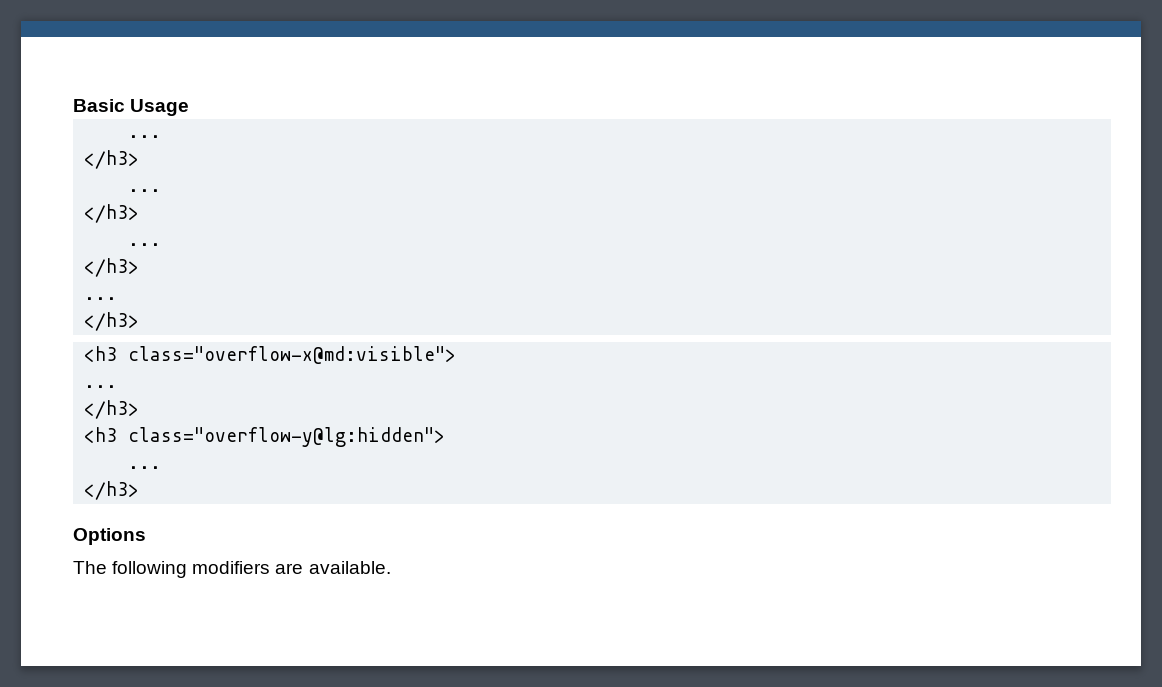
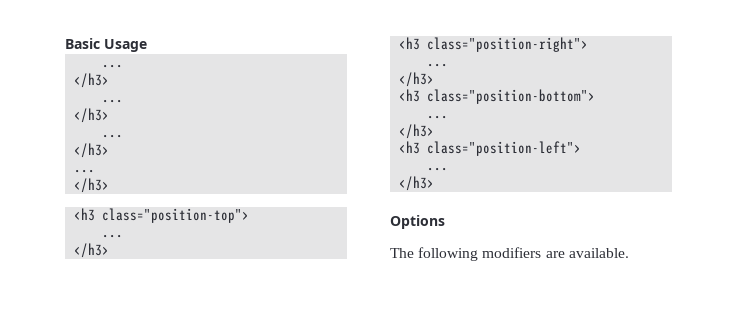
[128,346,457,364] [84,385,118,388] [84,400,140,419] [84,427,446,447] class="overflow-x@md:visible"> // ... // </h3> // <h3 class="overflow-y@lg:hidden"> -> [102,208,250,223] [102,234,124,238] [74,243,110,258] [399,37,589,52] [427,63,449,67] [399,72,435,87] [399,89,596,104] [427,115,449,119] [399,124,435,139] [399,141,582,156] class="position-top"> // ... // </h3> // <h3 class="position-right"> // ... // </h3> // <h3 class="position-bottom"> // ... // </h3> // <h3 class="position-left">

